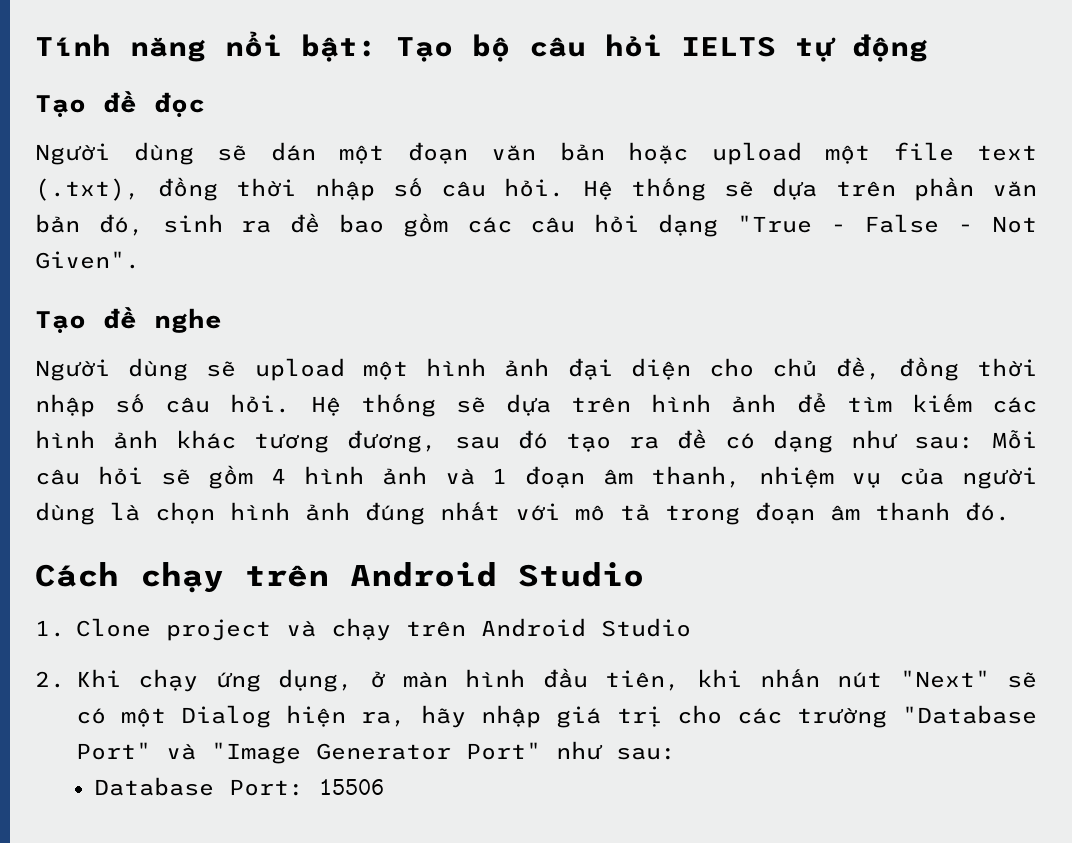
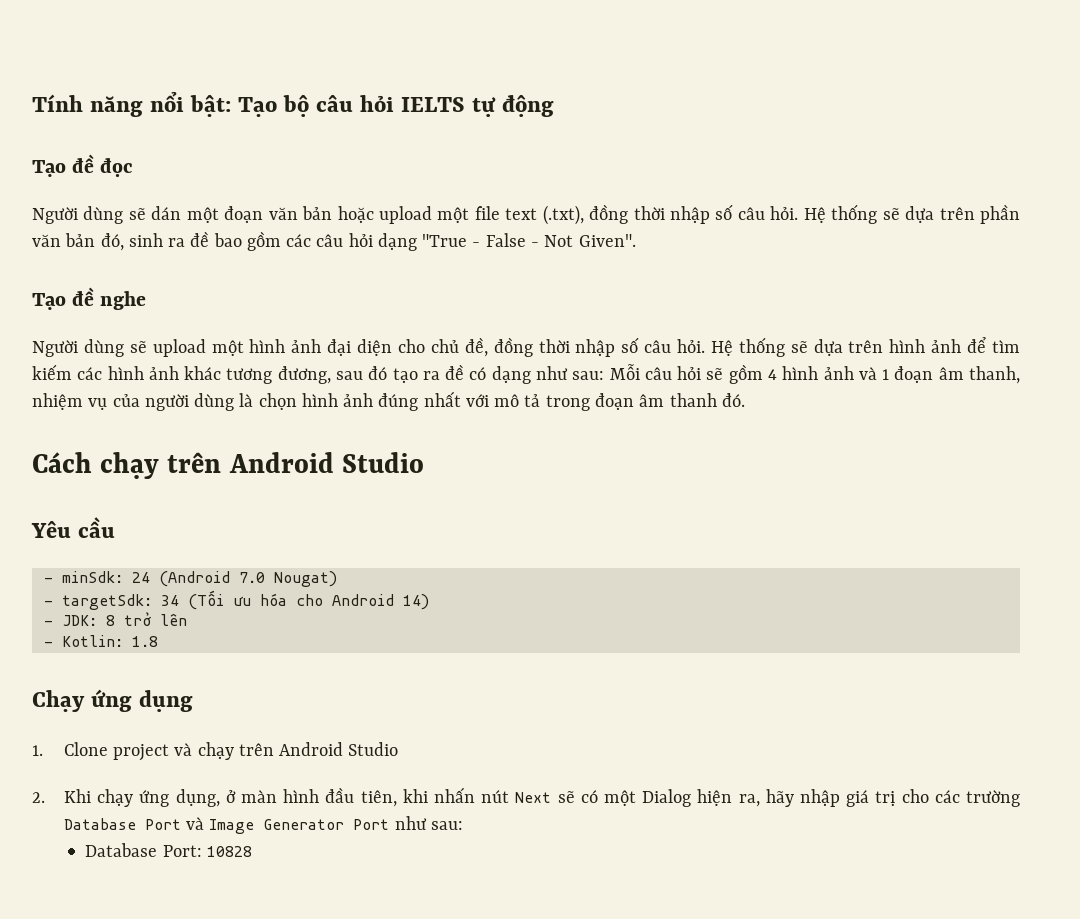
(644, 574) none -> [31,517,116,538] [43,571,337,587] [43,590,429,610] [43,612,187,626] [43,635,158,647] [32,689,194,712] // Yêu cầu // - minSdk: 24 (Android 7.0 Nougat) // - targetSdk: 34 (Tối ưu hóa cho Android 14) // - JDK: 8 trở lên // - Kotlin: 1.8 // Chạy ứng dụng
[899,670,990,688] "Next" -> [515,792,552,803] Next
[901,705,1037,724] [75,742,541,764] "Database Port" và "Image Generator Port" -> [63,817,390,834] Database Port và Image Generator Port
[318,779,384,795] 15506 -> [206,846,252,857] 10828

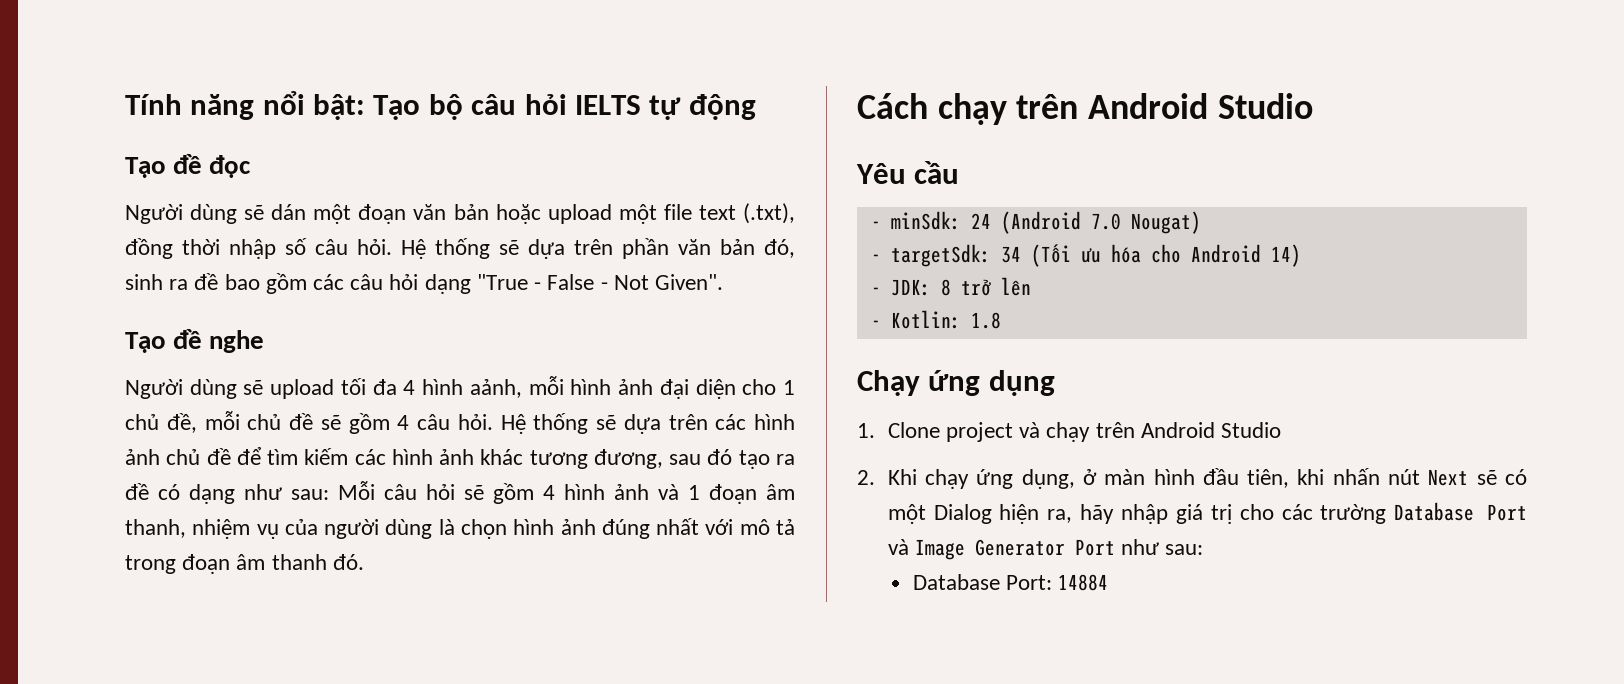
[211,340,244,356] một -> [340,376,564,398] tối đa 4 hình aảnh, mỗi
(425, 346) none -> [783,380,796,395] 1
[493,337,962,357] đồng thời nhập số câu hỏi. Hệ thống sẽ dựa trên hình ảnh -> [204,411,795,434] [125,448,231,465] mỗi chủ đề sẽ gồm 4 câu hỏi. Hệ thống sẽ dựa trên các hình ảnh chủ đề
[206,846,252,857] 10828 -> [1058,574,1109,591] 14884

